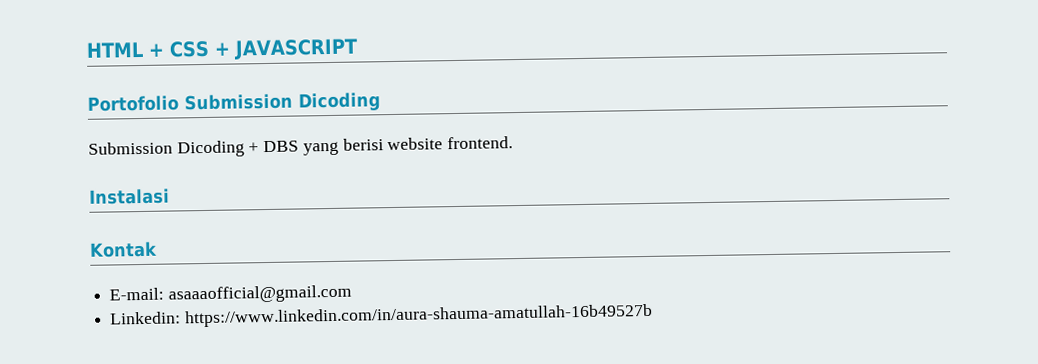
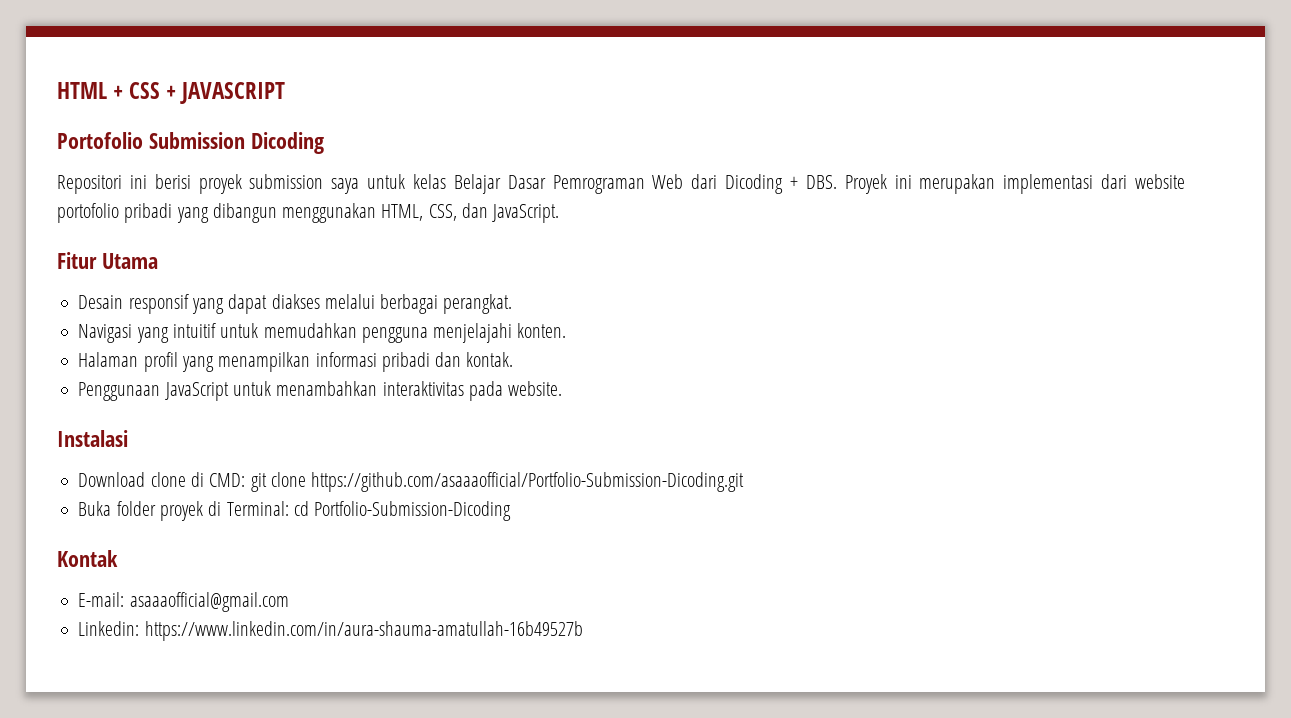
[88,136,514,158] [89,188,170,205] Submission Dicoding + DBS yang berisi website frontend. // Instalasi -> [57,174,1186,194] [57,203,560,223] [57,252,158,269] [78,294,513,314] [78,323,567,343] [78,352,514,372] [78,381,563,401] [57,430,128,447] [78,472,745,492] [78,501,512,521] Repositori ini berisi proyek submission saya untuk kelas Belajar Dasar Pemrograman Web dari Dicoding + DBS. Proyek ini merupakan implementasi dari website portofolio pribadi yang dibangun menggunakan HTML, CSS, dan JavaScript. // Fitur Utama // Desain responsif yang dapat diakses melalui berbagai perangkat. // Navigasi yang intuitif untuk memudahkan pengguna menjelajahi konten. // Halaman profil yang menampilkan informasi pribadi dan kontak. // Penggunaan JavaScript untuk menambahkan interaktivitas pada website. // Instalasi // Download clone di CMD: git clone https://github.com/asaaaofficial/Portfolio-Submission-Dicoding.git // Buka folder proyek di Terminal: cd Portfolio-Submission-Dicoding

